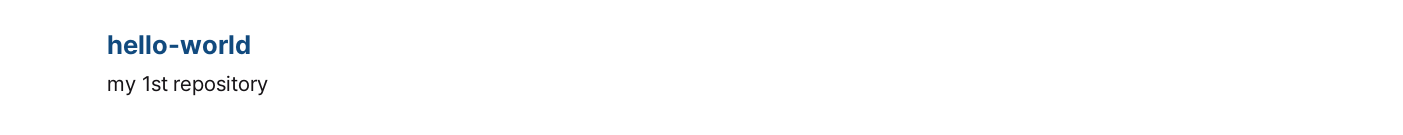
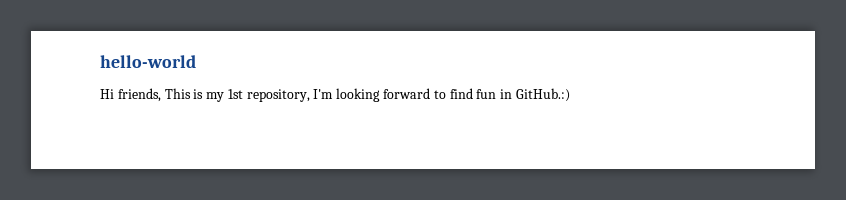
[107,75,269,96] my 1st repository -> [100,88,570,102] Hi friends, This is my 1st repository, I'm looking forward to find fun in GitHub.:)

